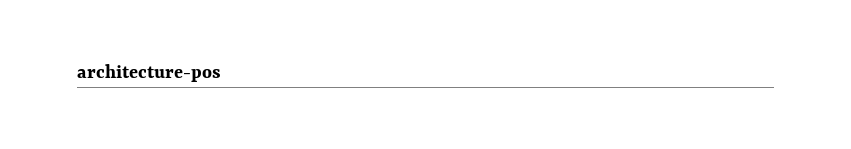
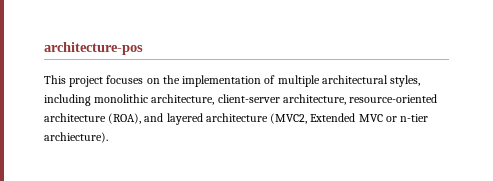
(221, 73) none -> [44,75,421,87] [44,94,438,106] [44,113,429,125] [44,132,108,143] // This project focuses on the implementation of multiple architectural styles, including monolithic architecture, client-server architecture, resource-oriented architecture (ROA), and layered architecture (MVC2, Extended MVC or n-tier archiecture).

